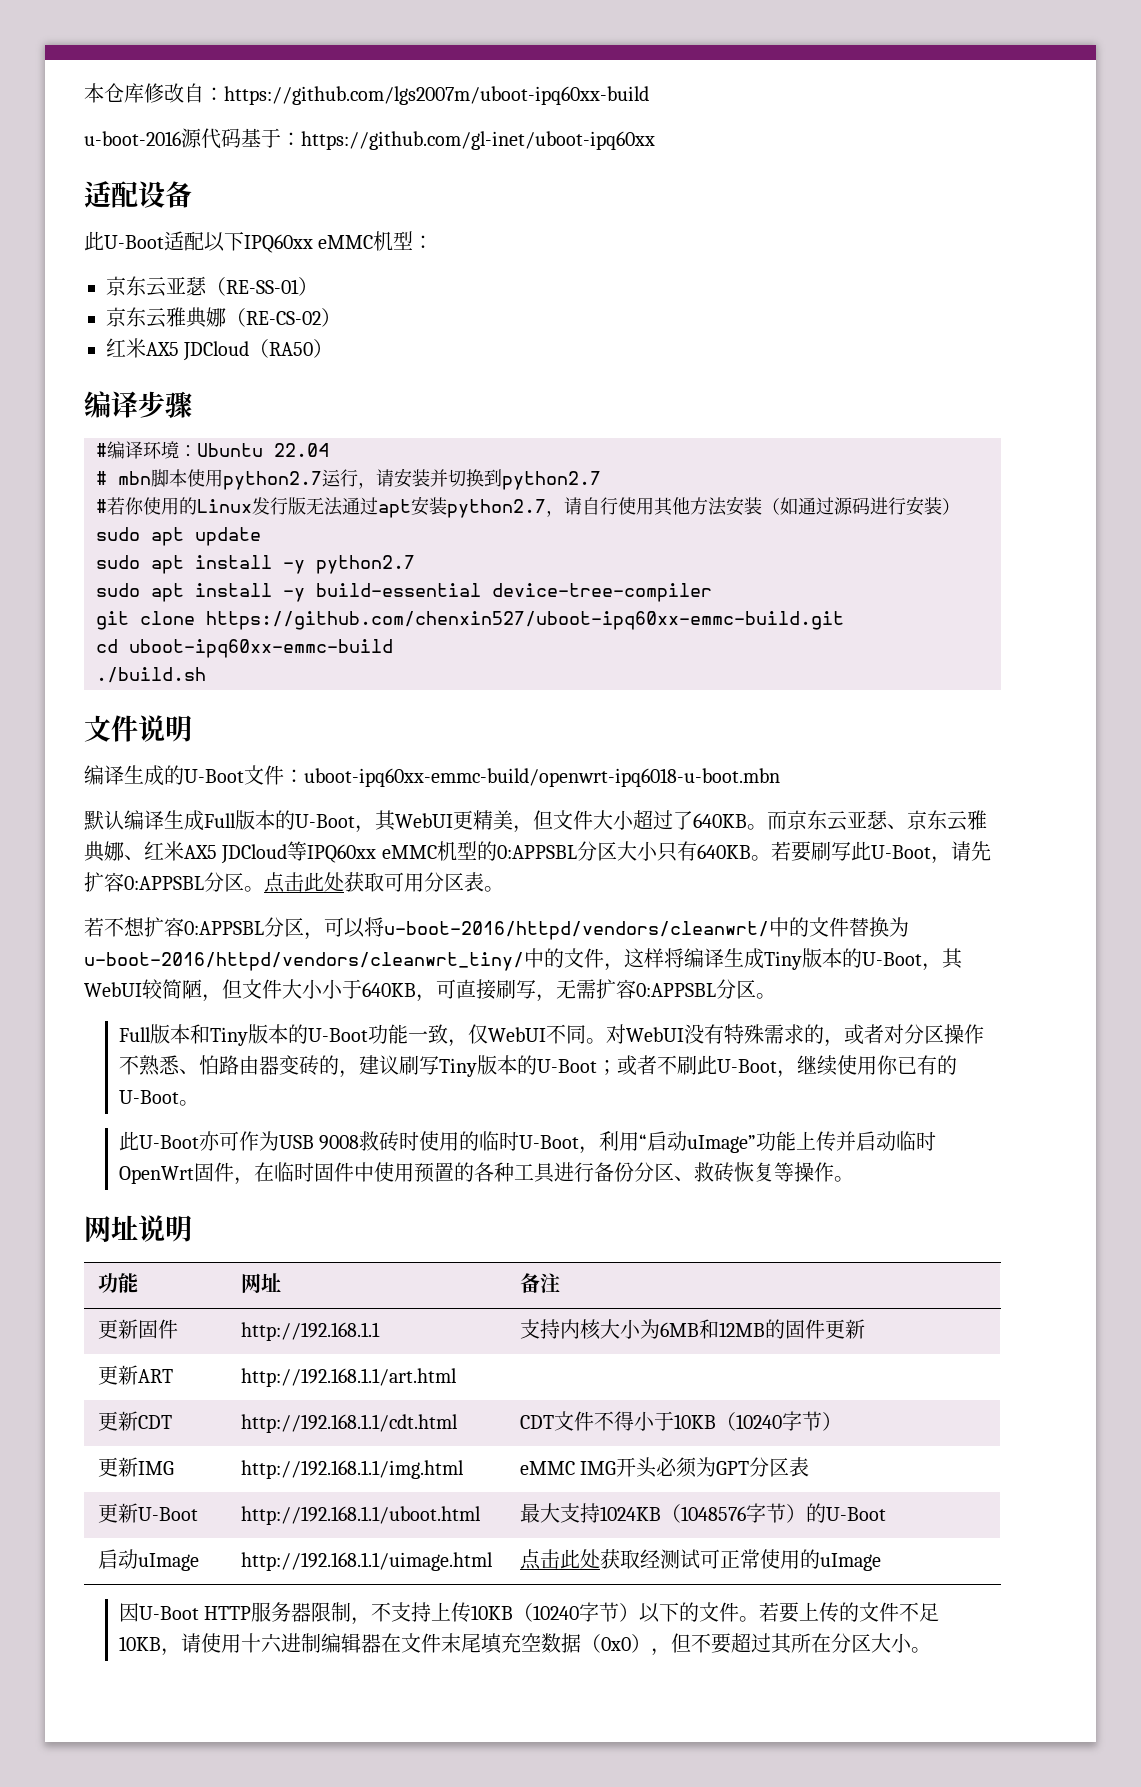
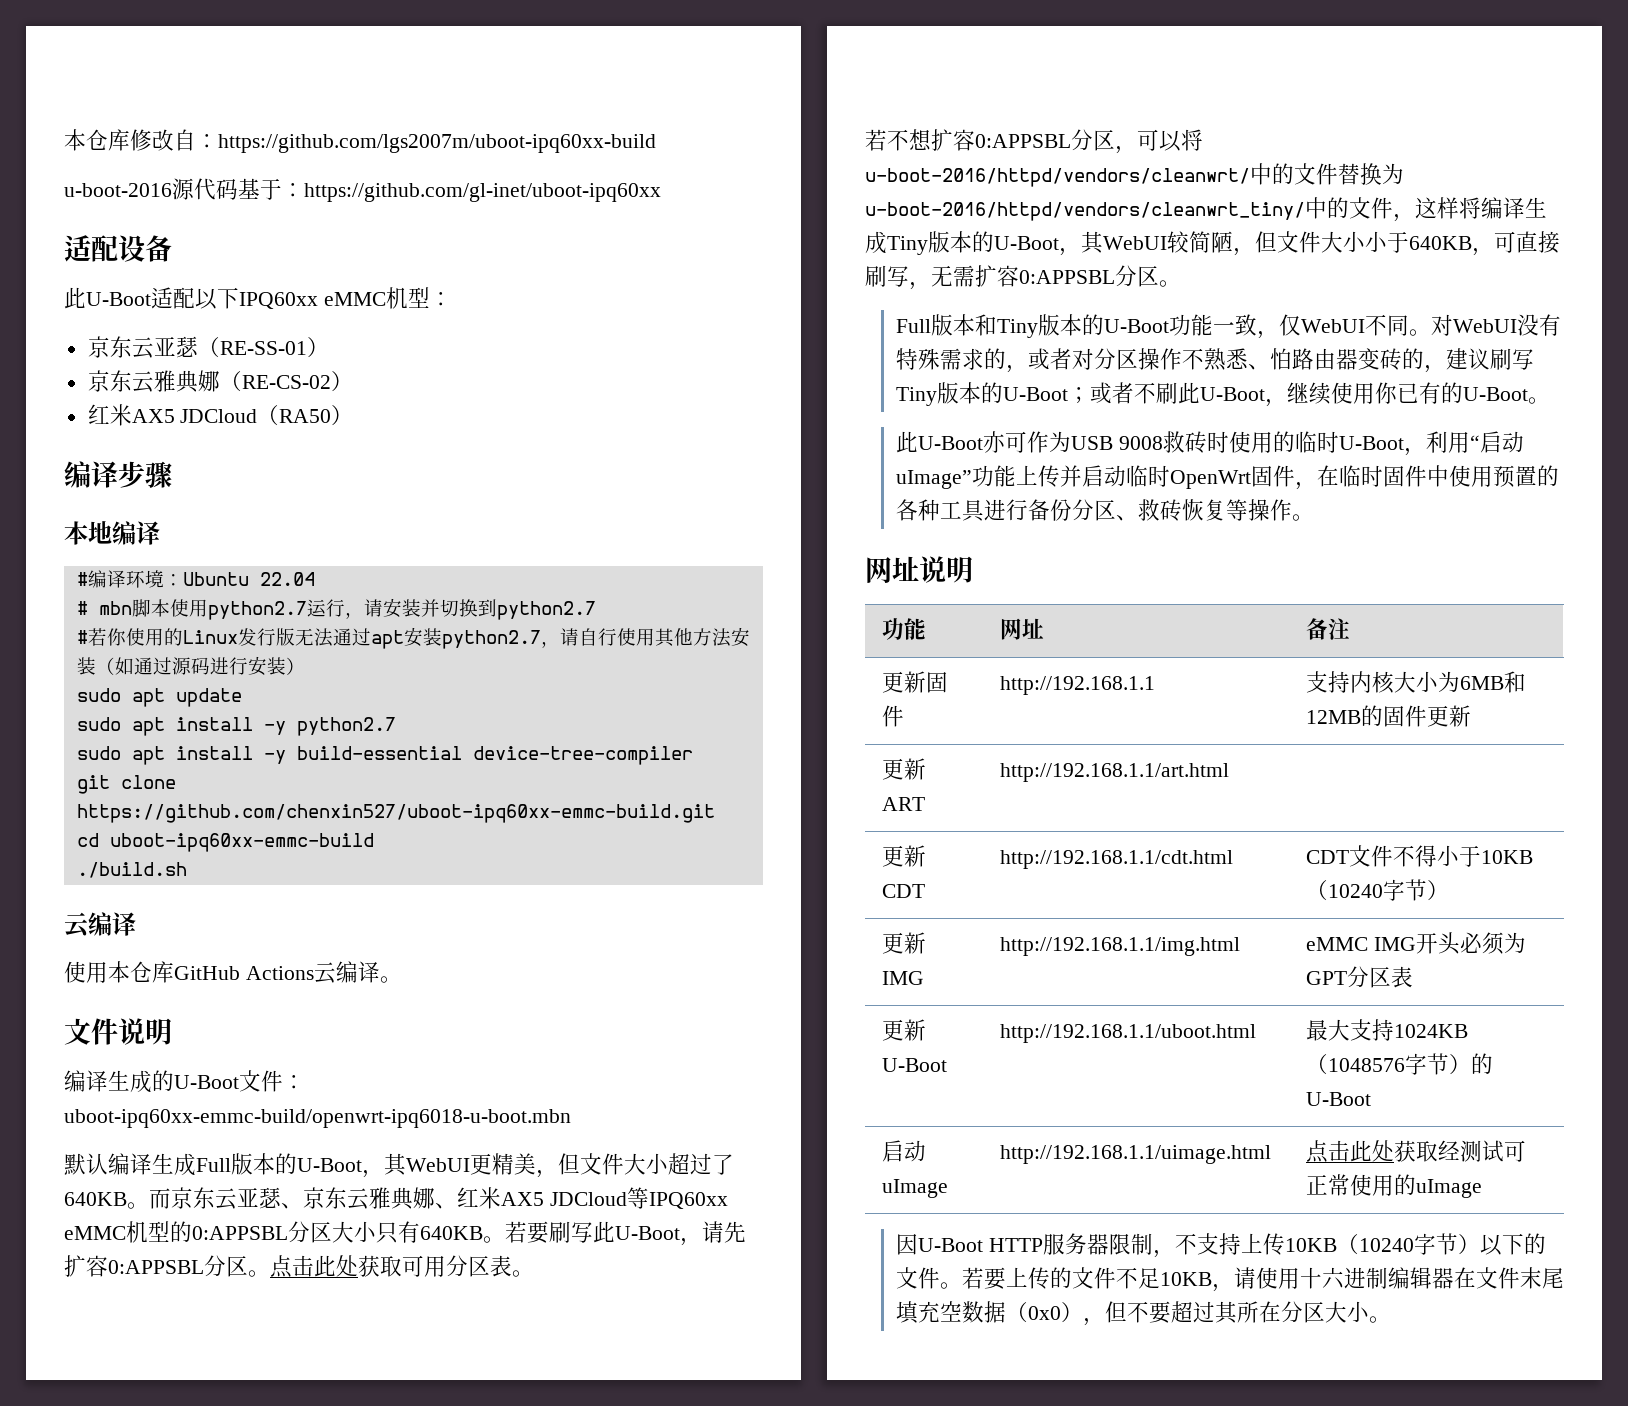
(192, 404) none -> [64,521,160,545] // 本地编译
(206, 675) none -> [64,912,136,938] [64,961,402,984] // 云编译 // 使用本仓库GitHub Actions云编译。

